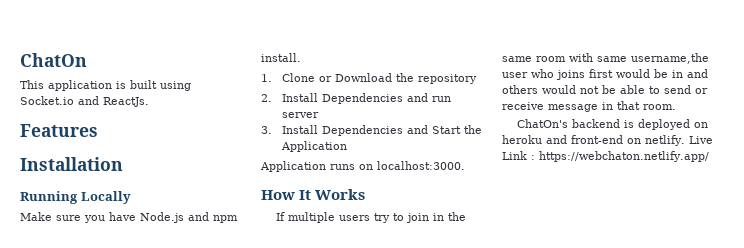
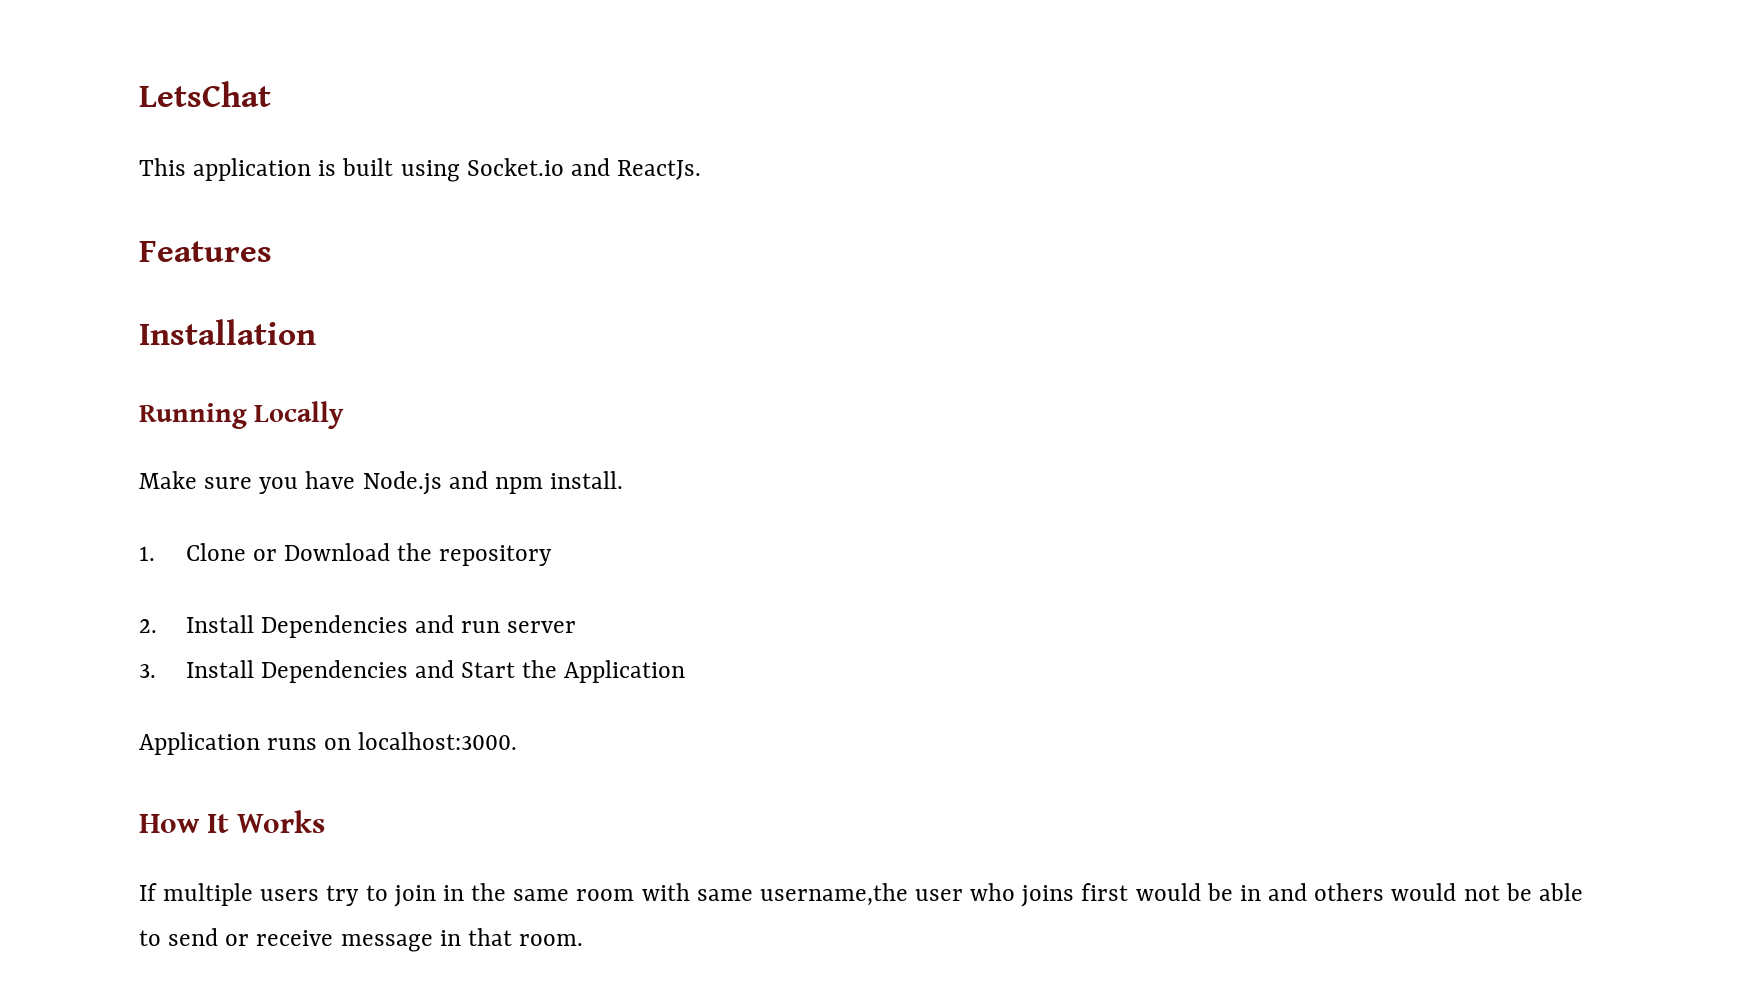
[20,53,87,67] ChatOn -> [139,81,271,107] LetsChat
[516,119,708,130] [502,135,713,146] [502,151,709,162] // ChatOn's backend is deployed on heroku and front-end on netlify. Live Link : https://webchaton.netlify.app/ -> (584, 940) none

